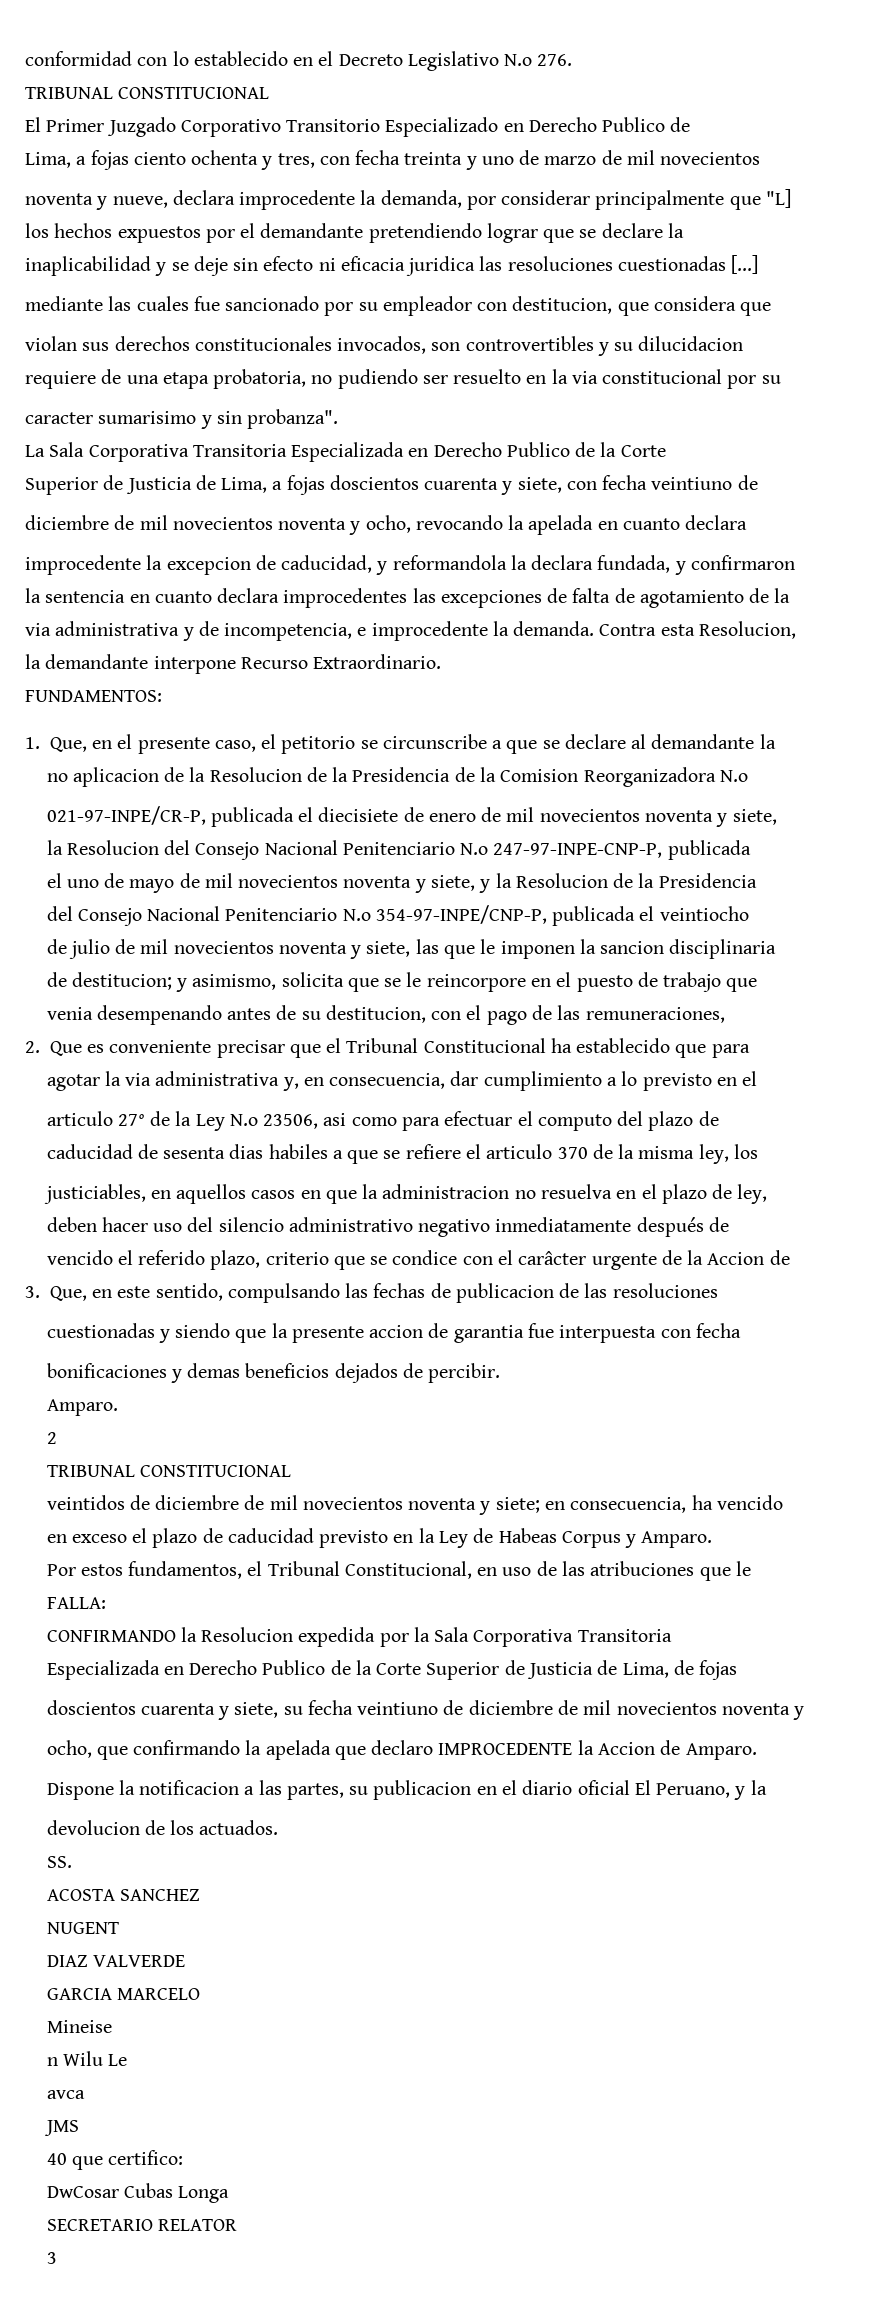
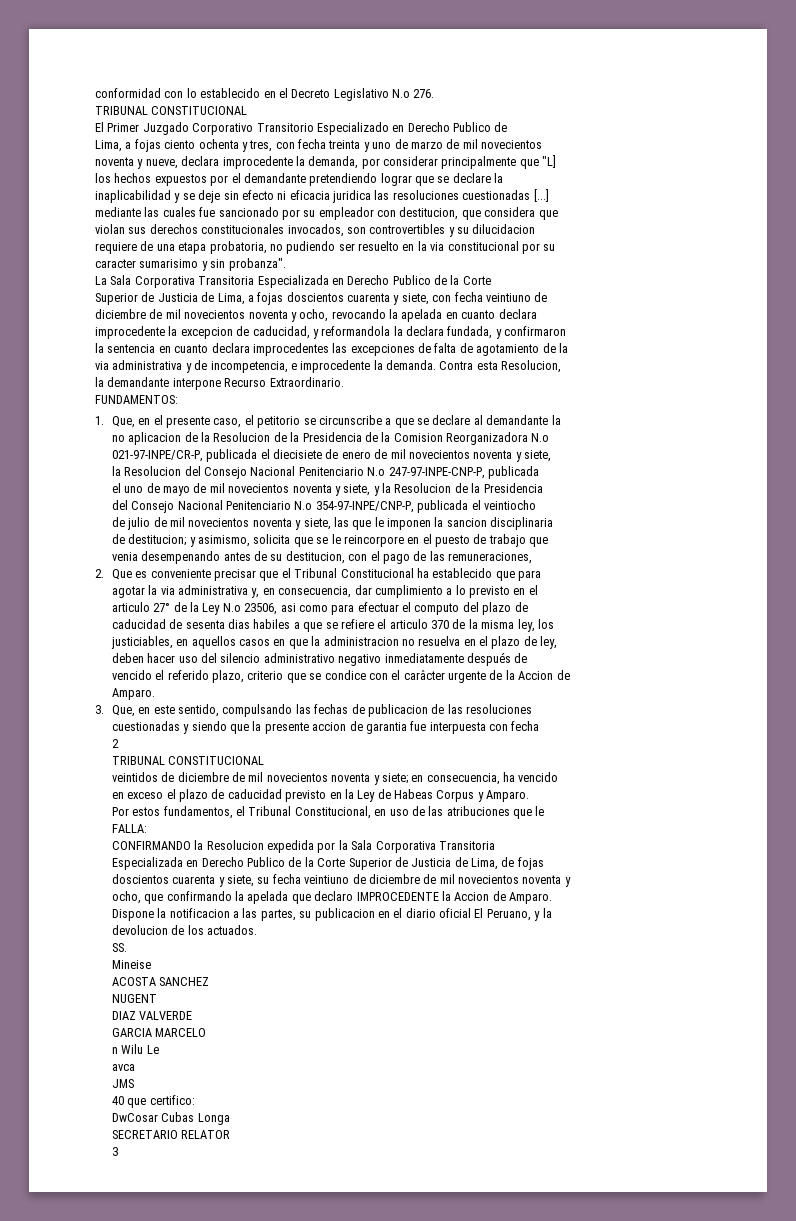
(790, 1257) none -> [111,688,155,700] // Amparo.
[46,1363,501,1383] [46,1399,118,1416] // bonificaciones y demas beneficios dejados de percibir. // Amparo. -> (540, 726) none
(72, 1862) none -> [111,960,151,969] // Mineise
[46,2020,112,2033] // Mineise -> (207, 1032) none

